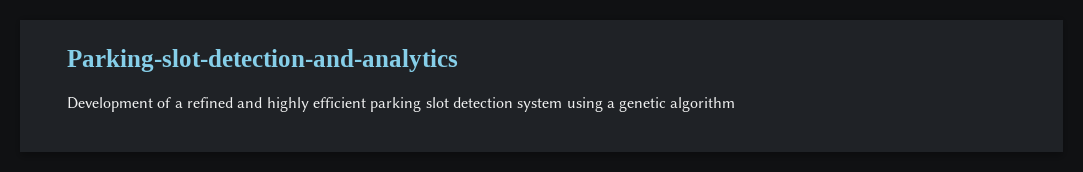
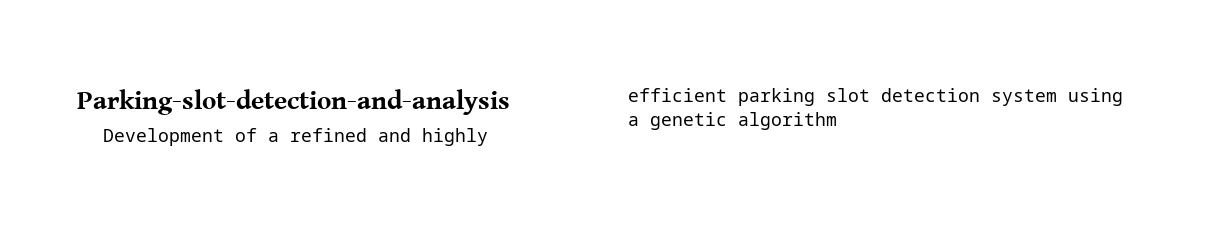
[67,49,458,72] Parking-slot-detection-and-analytics -> [77,89,510,115] Parking-slot-detection-and-analysis

